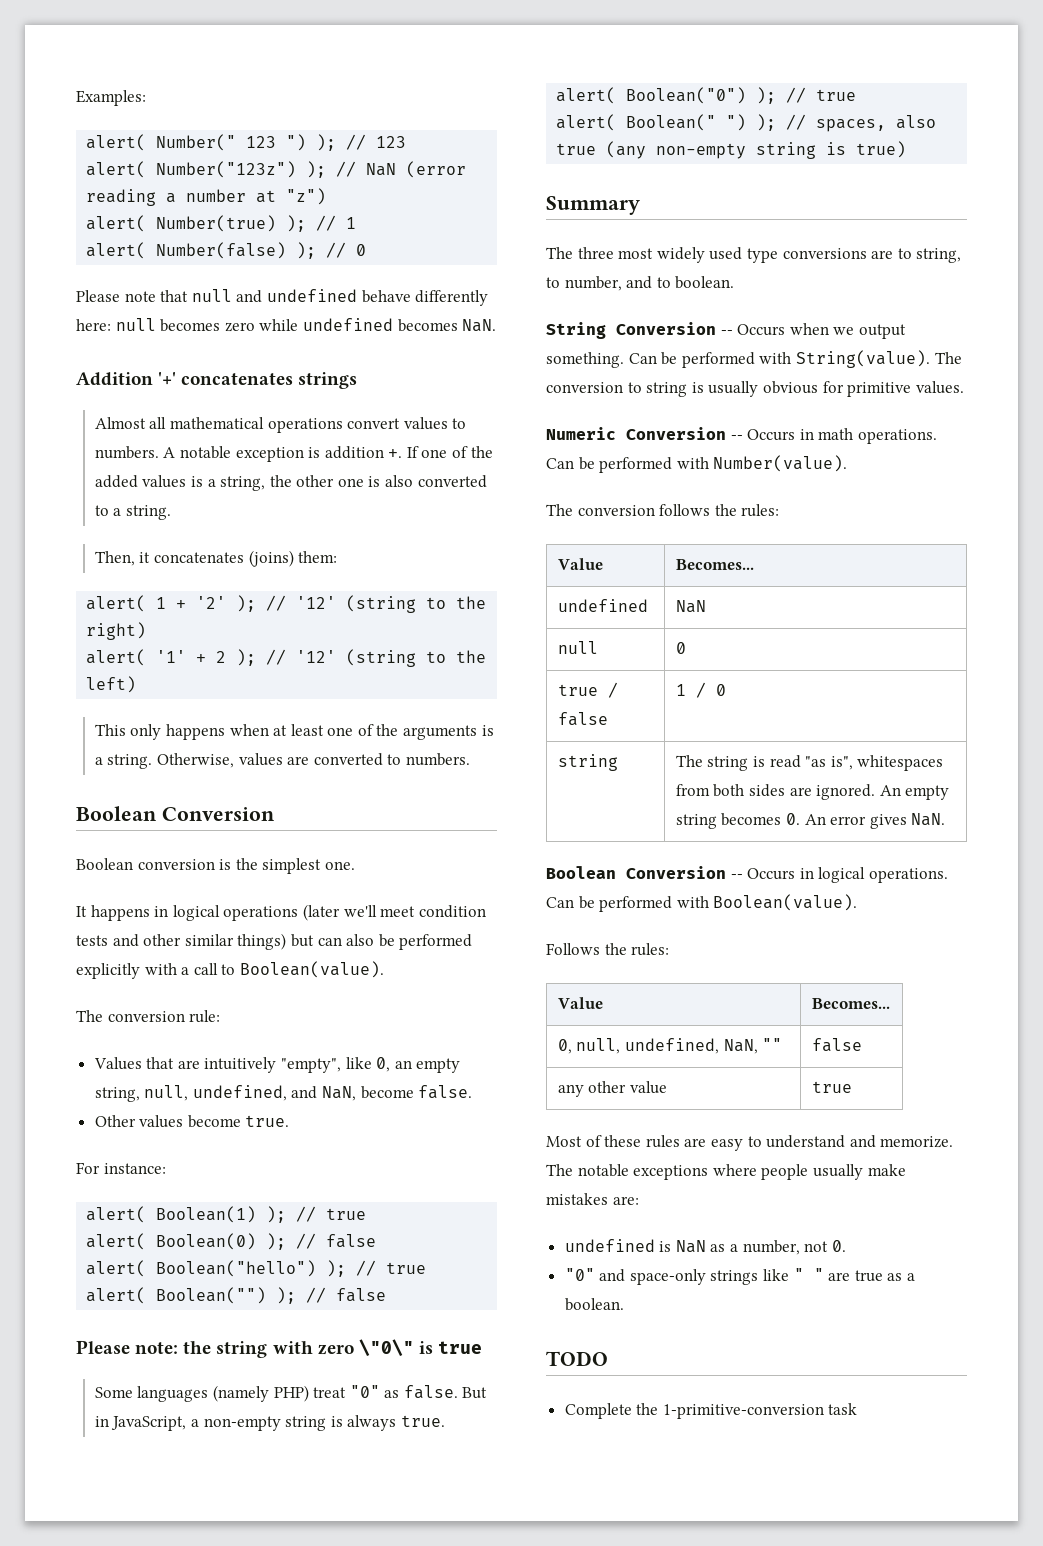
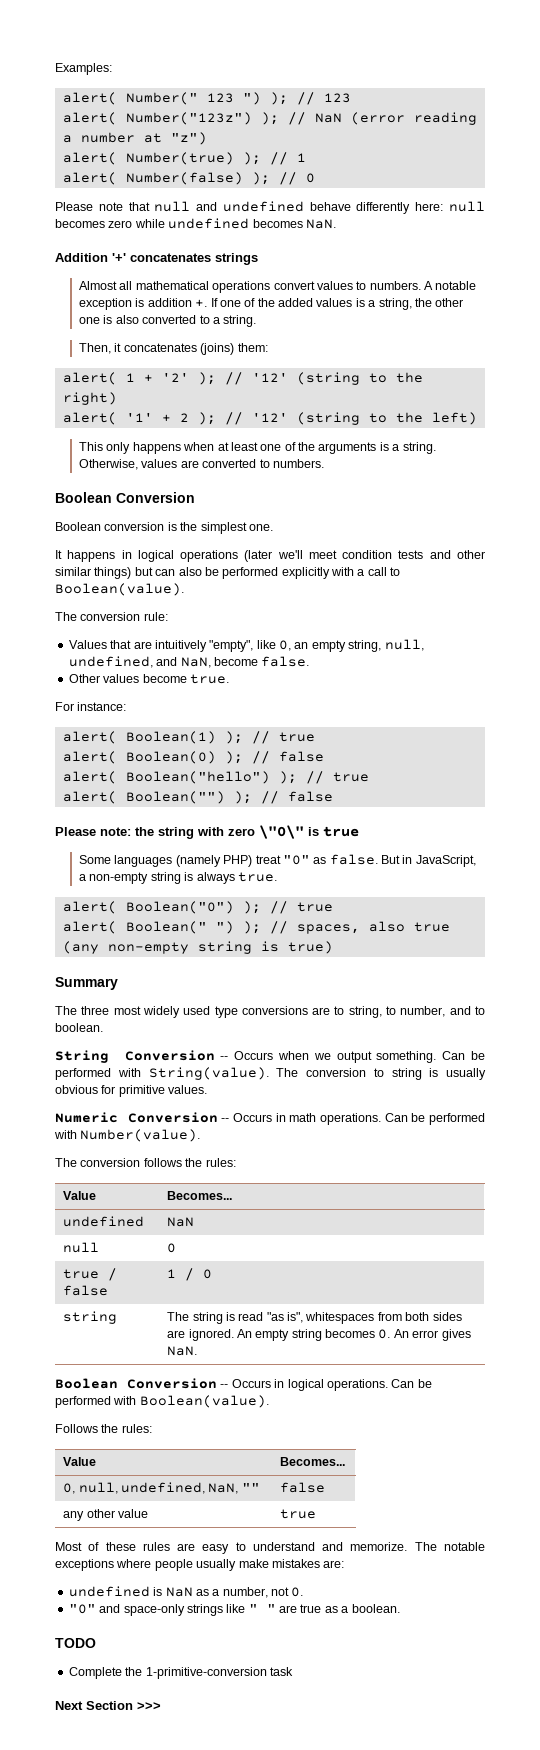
(858, 1409) none -> [55,1701,161,1710] // Next Section >>>

